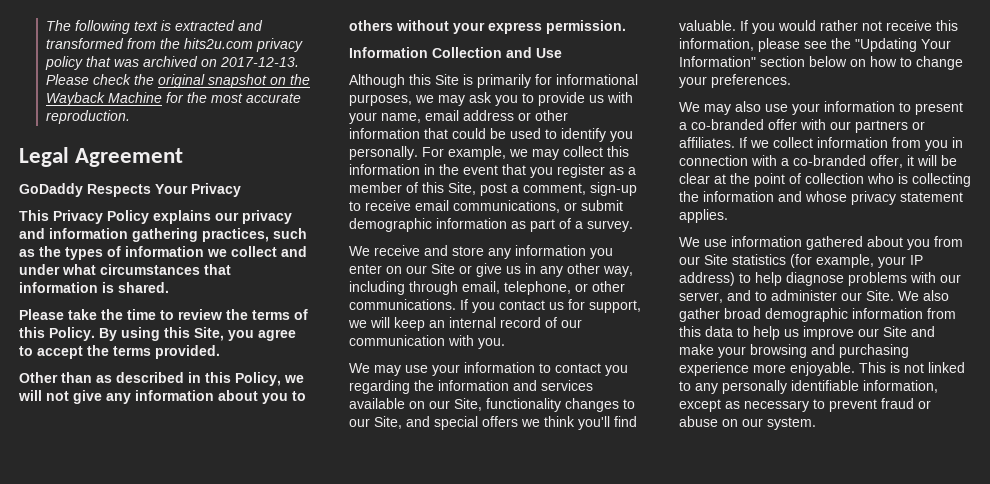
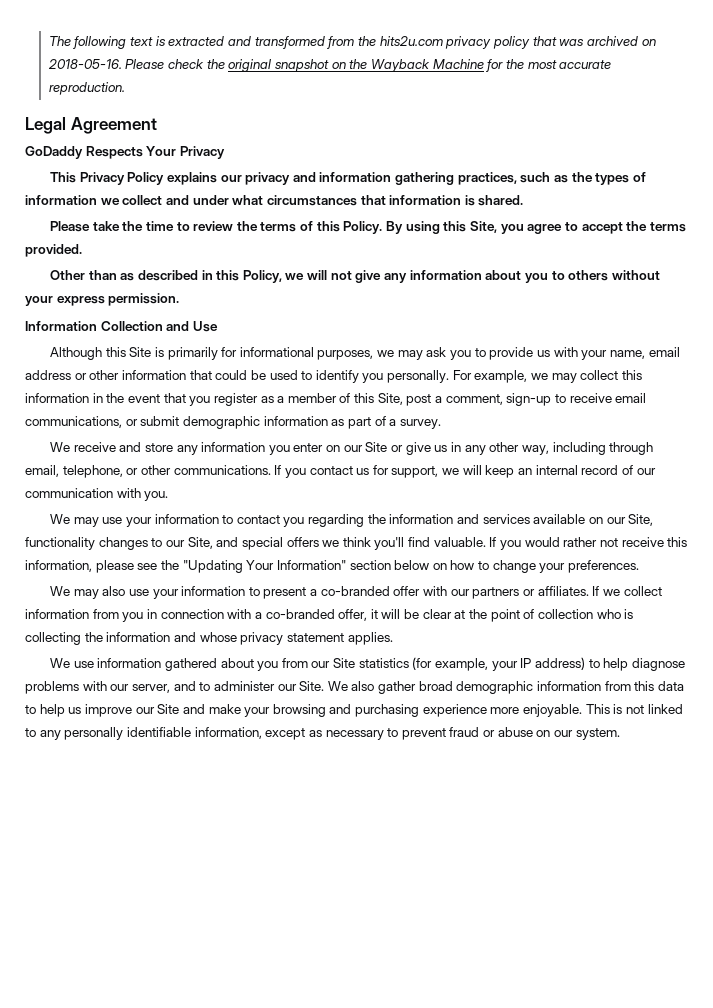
[220,57,300,67] 2017-12-13. -> [47,59,122,69] 2018-05-16.

